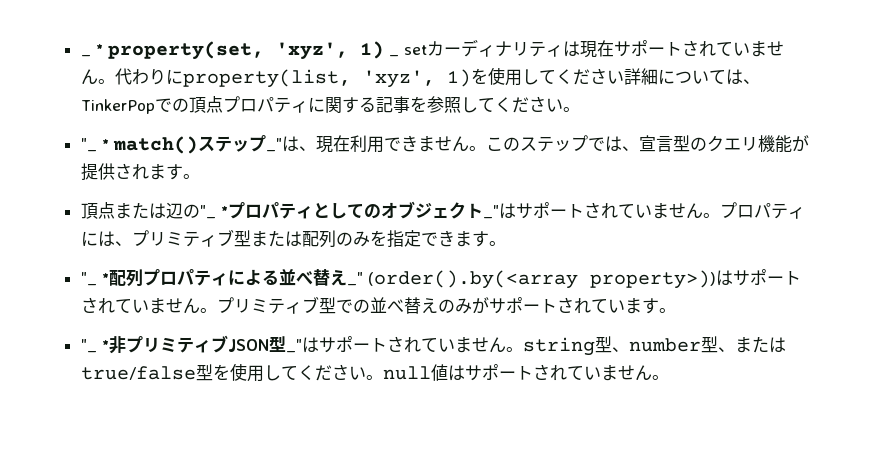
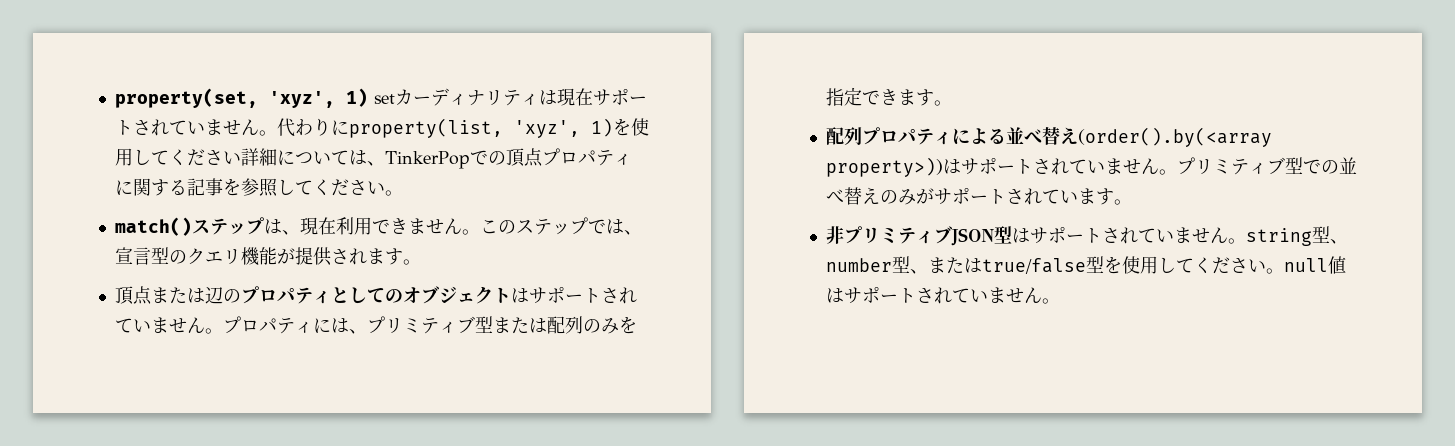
[80,55,91,57] [95,44,103,55] _ * -> (114, 98) none
[388,55,399,57] _ -> (368, 97) none
[80,138,109,152] "_ * -> (403, 193) none
[265,138,282,152] _" -> (264, 226) none
[199,205,228,219] "_ * -> (241, 296) none
[482,205,499,219] _" -> (511, 295) none
[80,272,109,286] "_ * -> (952, 103) none
[346,272,363,286] _" -> (1078, 135) none
[80,339,109,353] "_ * -> (1132, 202) none
[285,339,302,353] _" -> (1012, 235) none

